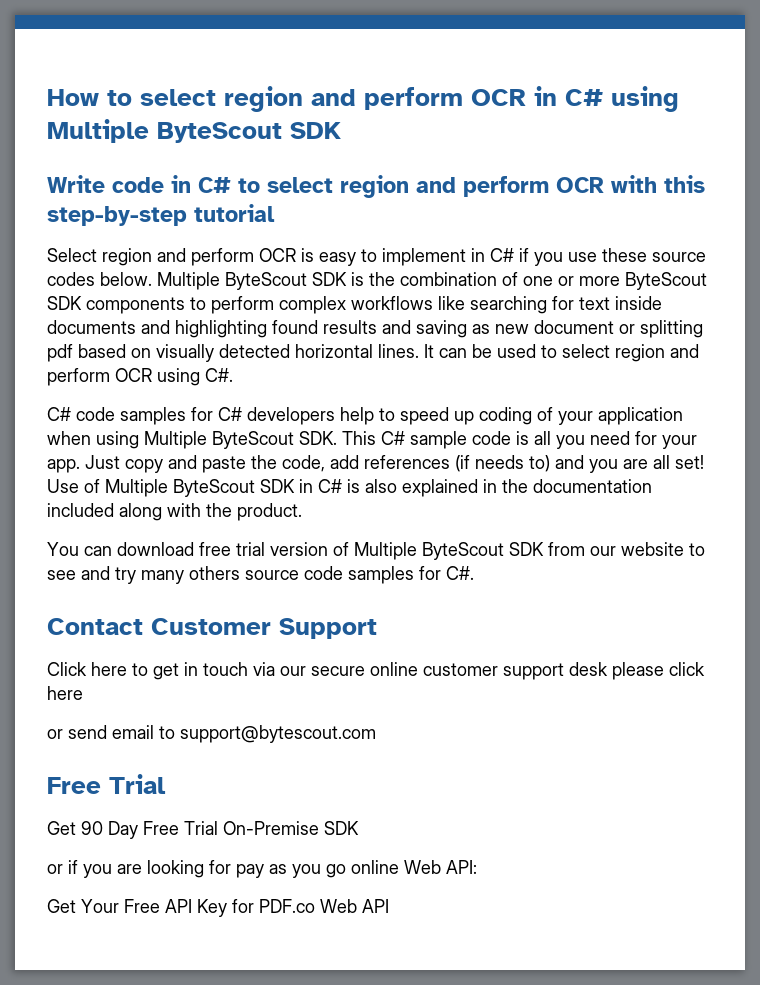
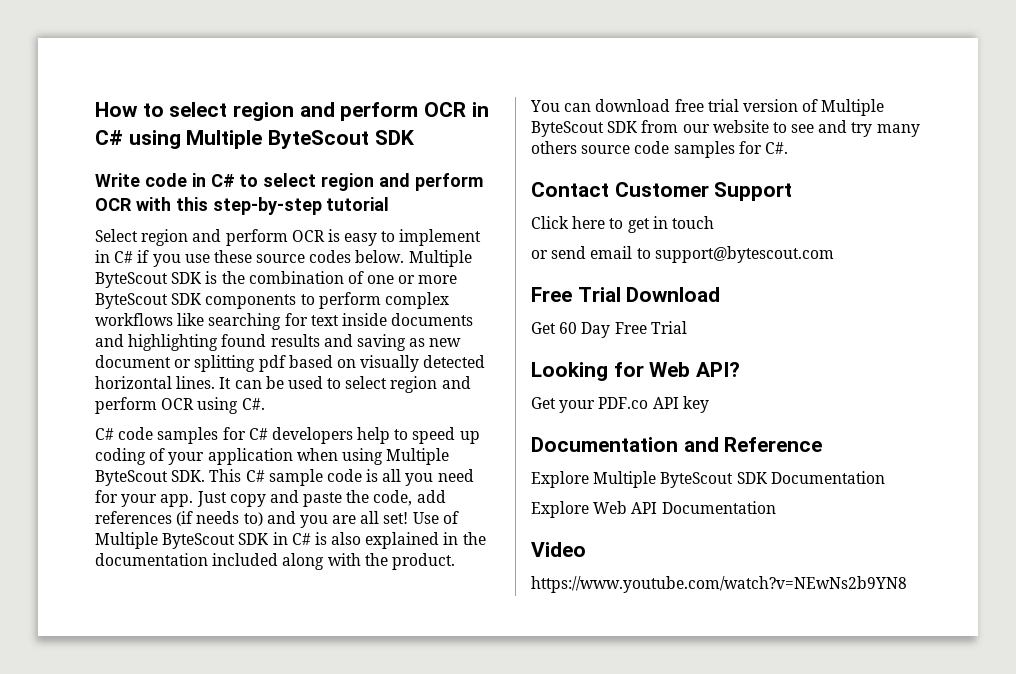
[253,662,705,680] [47,686,83,700] via our secure online customer support desk please click here -> (714, 222) none
[47,821,103,835] // Get 90 -> [626,287,721,302] [531,322,578,334] Download // Get 60
[223,821,359,835] [47,860,477,878] [47,899,389,917] On-Premise SDK // or if you are looking for pay as you go online Web API: // Get Your Free API Key for PDF.co Web API -> [531,362,741,381] [531,396,709,413] [531,437,823,452] [531,471,885,488] [531,501,776,518] [531,542,586,557] [531,576,907,593] // Looking for Web API? // Get your PDF.co API key // Documentation and Reference // Explore Multiple ByteScout SDK Documentation // Explore Web API Documentation // Video // https://www.youtube.com/watch?v=NEwNs2b9YN8

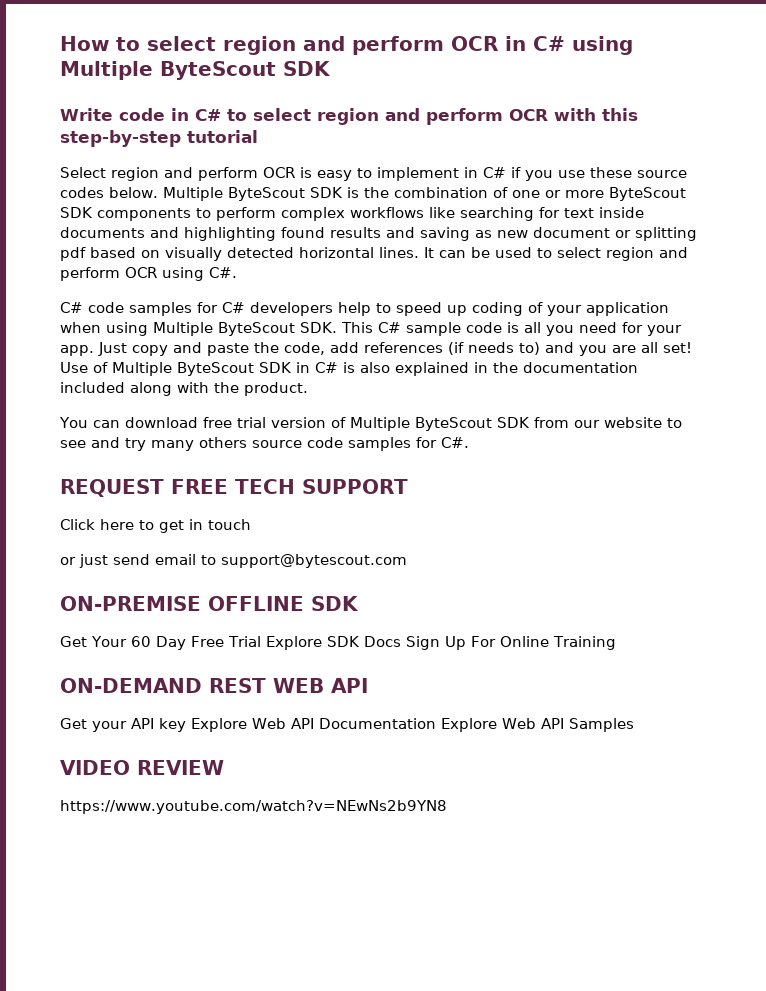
[531,182,793,201] Contact Customer Support -> [60,479,408,497] REQUEST FREE TECH SUPPORT
(548, 254) none -> [79,554,108,568] just
[531,287,721,302] [531,322,556,334] Free Trial Download // Get -> [60,596,359,611] [60,636,127,647] ON-PREMISE OFFLINE SDK // Get Your
[531,362,741,381] // Looking for Web API? -> [265,636,616,650] [60,678,368,693] Explore SDK Docs Sign Up For Online Training // ON-DEMAND REST WEB API
[598,397,649,409] PDF.co -> (127, 726) none
[531,437,823,452] [531,471,885,488] [531,501,776,518] [531,542,586,557] // Documentation and Reference // Explore Multiple ByteScout SDK Documentation // Explore Web API Documentation // Video -> [191,718,634,732] [60,760,224,775] Explore Web API Documentation Explore Web API Samples // VIDEO REVIEW

